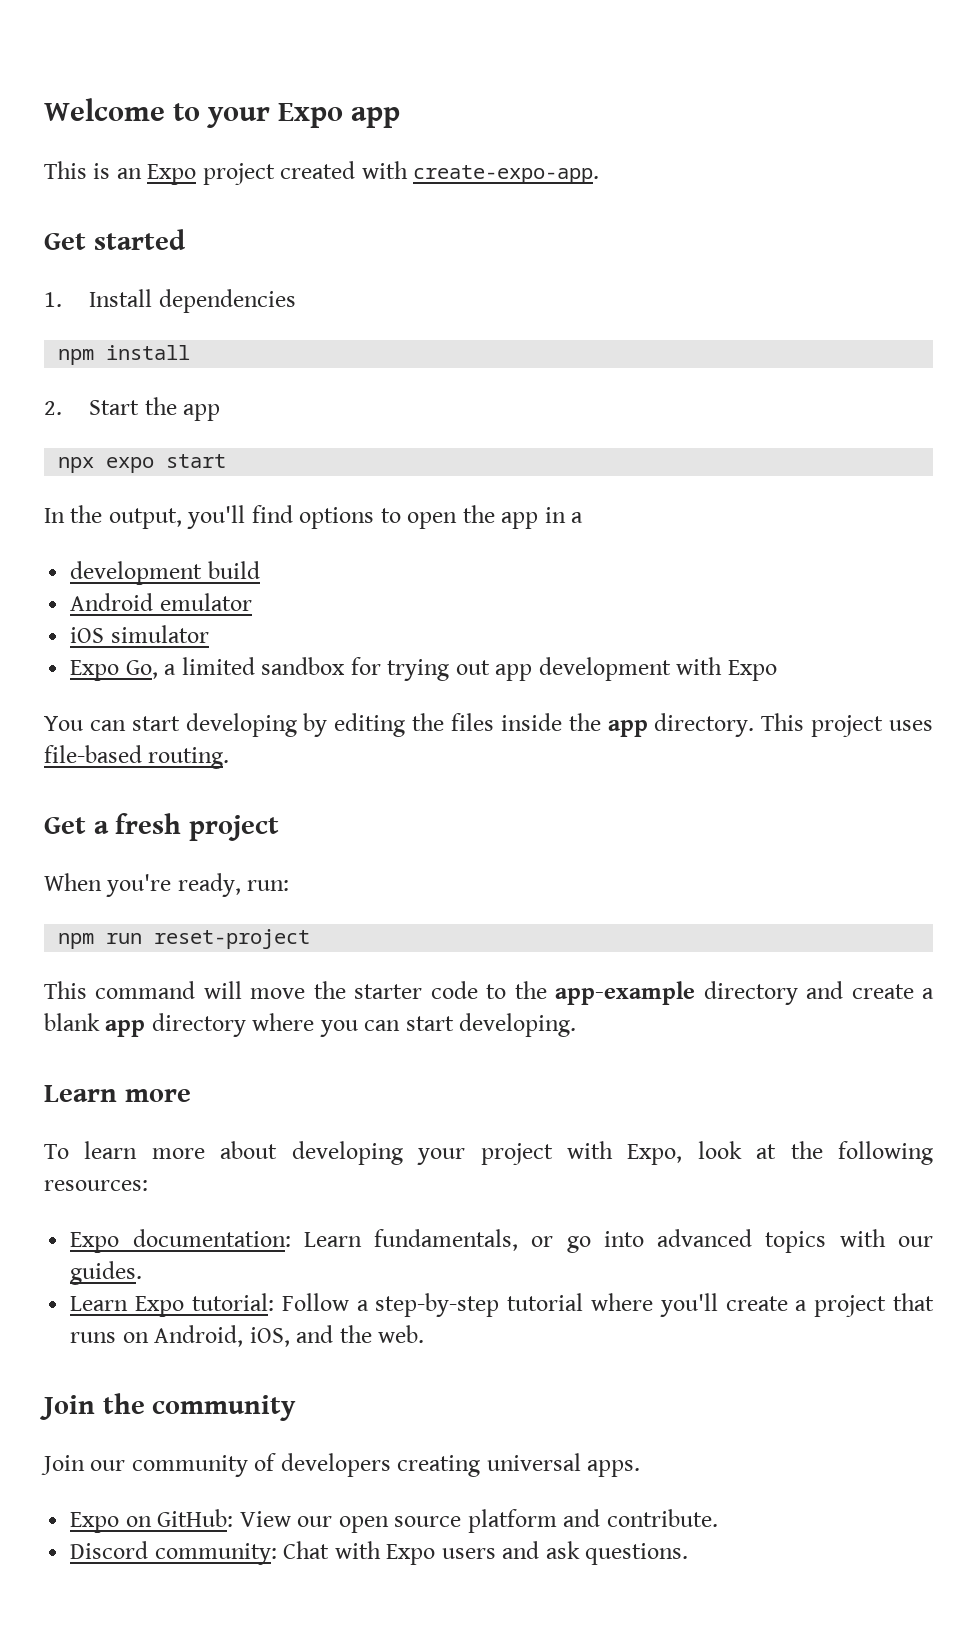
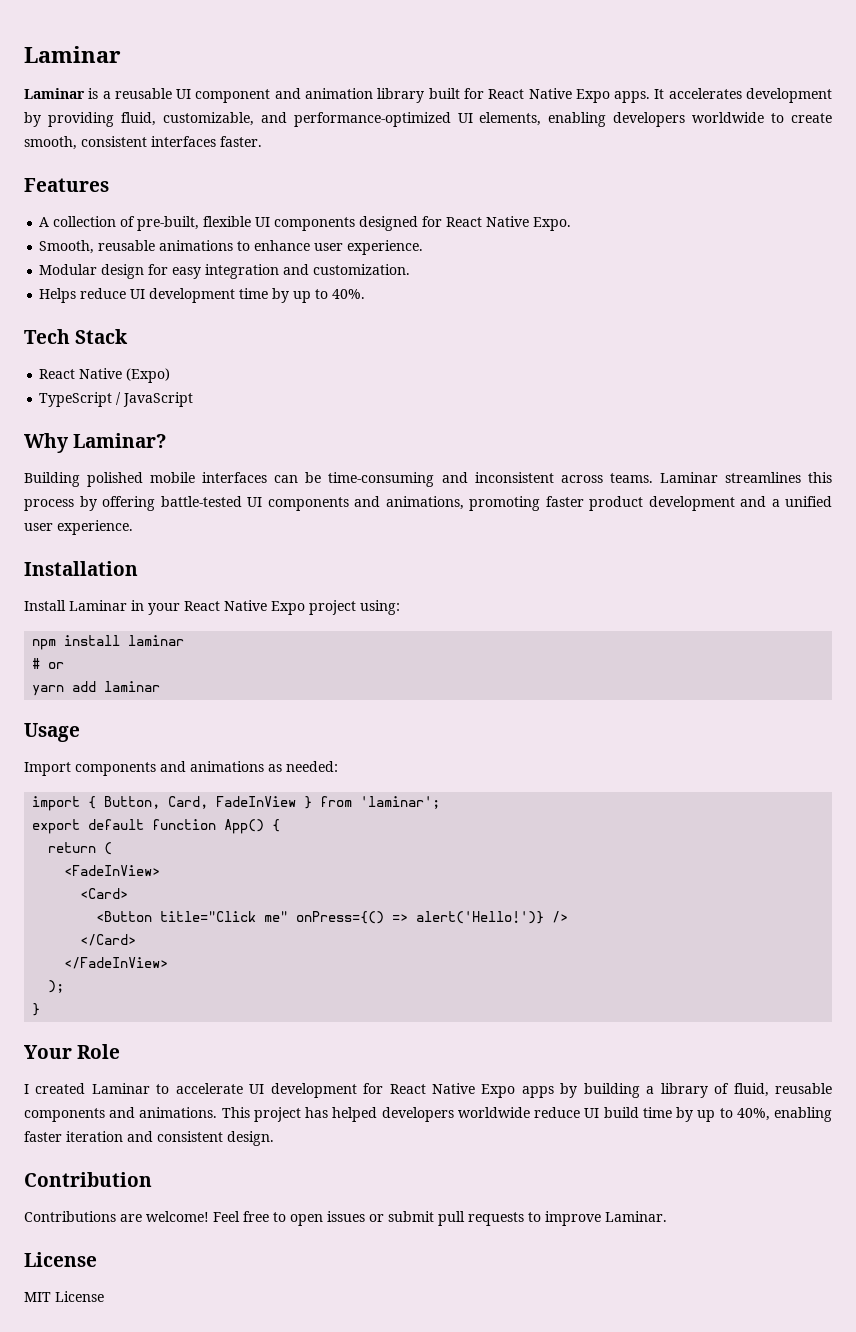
[44,98,401,128] [44,161,600,185] [44,229,186,250] [44,289,296,313] [58,345,191,365] [44,397,221,421] [58,454,227,473] [44,505,584,529] [70,561,260,585] [70,593,252,611] [70,625,209,643] [70,657,777,681] [44,713,934,737] [44,745,230,769] [44,813,279,841] [44,873,290,897] [58,929,311,949] [44,981,934,1005] [44,1013,577,1037] [44,1085,191,1102] [44,1141,933,1165] [44,1180,148,1191] [70,1229,933,1253] [70,1261,143,1285] [70,1293,934,1317] [70,1325,425,1347] [40,1393,297,1421] [41,1453,641,1477] [70,1509,718,1533] [70,1541,689,1565] Welcome to your Expo app // This is an Expo project created with create-expo-app. // Get started // 1. Install dependencies // npm install // 2. Start the app // npx expo start // In the output, you'll find options to open the app in a // development build // Android emulator // iOS simulator // Expo Go, a limited sandbox for trying out app development with Expo // You can start developing by editing the files inside the app directory. This project uses file-based routing. // Get a fresh project // When you're ready, run: // npm run reset-project // This command will move the starter code to the app-example directory and create a blank app directory where you can start developing. // Learn more // To learn more about developing your project with Expo, look at the following resources: // Expo documentation: Learn fundamentals, or go into advanced topics with our guides. // Learn Expo tutorial: Follow a step-by-step tutorial where you'll create a project that runs on Android, iOS, and the web. // Join the community // Join our community of developers creating universal apps. // Expo on GitHub: View our open source platform and contribute. // Discord community: Chat with Expo users and ask questions. -> [24,46,121,63] [24,88,832,103] [24,112,832,127] [24,136,262,150] [24,178,109,192] [39,216,572,231] [39,240,424,255] [39,264,411,279] [39,288,366,303] [24,329,129,344] [39,368,171,383] [39,392,194,407] [24,433,167,453] [24,472,833,487] [24,496,832,511] [24,520,133,535] [24,561,138,576] [24,600,400,615] [32,635,185,650] [32,658,65,669] [32,681,161,696] [24,723,80,742] [24,761,338,776] [32,796,441,811] [32,819,281,834] [48,842,113,855] [64,865,161,876] [80,888,129,899] [96,911,569,924] [80,934,137,946] [64,957,169,969] [48,980,65,993] [32,1003,41,1016] [24,1044,121,1059] [24,1083,833,1098] [24,1107,833,1122] [24,1131,274,1146] [24,1172,152,1187] [24,1211,667,1226] [24,1252,97,1267] [24,1291,104,1302] Laminar // Laminar is a reusable UI component and animation library built for React Native Expo apps. It accelerates development by providing fluid, customizable, and performance-optimized UI elements, enabling developers worldwide to create smooth, consistent interfaces faster. // Features // A collection of pre-built, flexible UI components designed for React Native Expo. // Smooth, reusable animations to enhance user experience. // Modular design for easy integration and customization. // Helps reduce UI development time by up to 40%. // Tech Stack // React Native (Expo) // TypeScript / JavaScript // Why Laminar? // Building polished mobile interfaces can be time-consuming and inconsistent across teams. Laminar streamlines this process by offering battle-tested UI components and animations, promoting faster product development and a unified user experience. // Installation // Install Laminar in your React Native Expo project using: // npm install laminar // # or // yarn add laminar // Usage // Import components and animations as needed: // import { Button, Card, FadeInView } from 'laminar'; // export default function App() { // return ( // <FadeInView> // <Card> // <Button title="Click me" onPress={() => alert('Hello!')} /> // </Card> // </FadeInView> // ); // } // Your Role // I created Laminar to accelerate UI development for React Native Expo apps by building a library of fluid, reusable components and animations. This project has helped developers worldwide reduce UI build time by up to 40%, enabling faster iteration and consistent design. // Contribution // Contributions are welcome! Feel free to open issues or submit pull requests to improve Laminar. // License // MIT License

